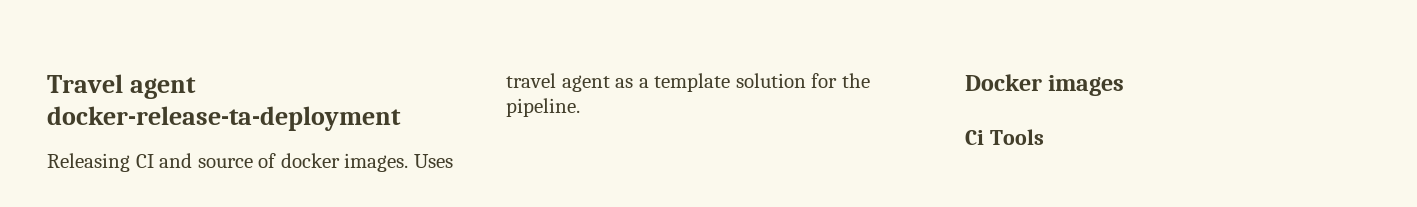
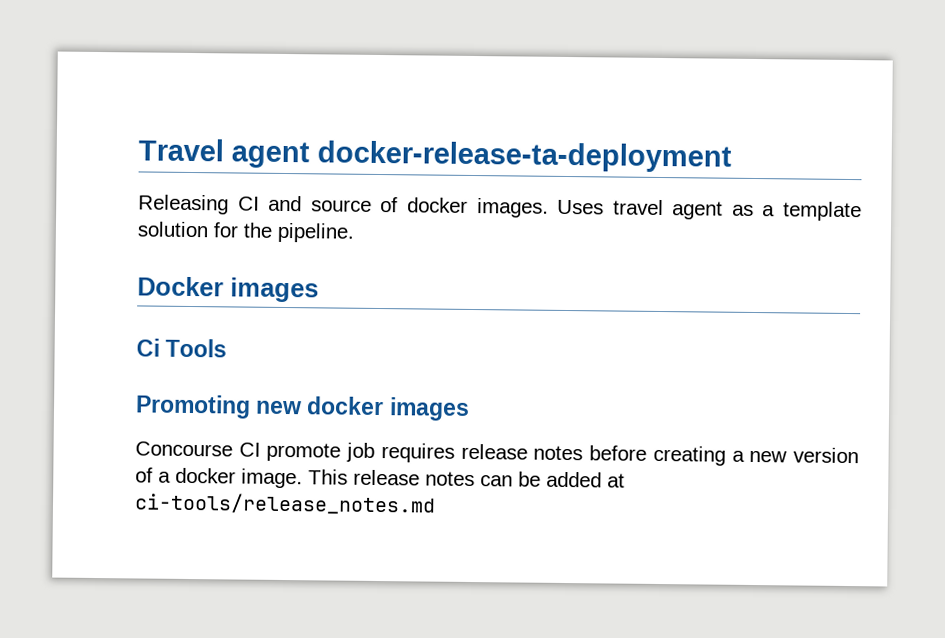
(1044, 137) none -> [135,394,470,421] [135,441,860,466] [135,467,625,489] [134,492,436,515] // Promoting new docker images // Concourse CI promote job requires release notes before creating a new version of a docker image. This release notes can be added at ci-tools/release_notes.md

